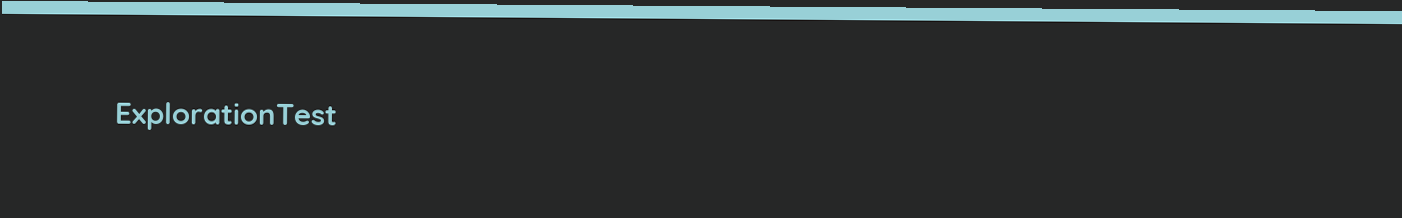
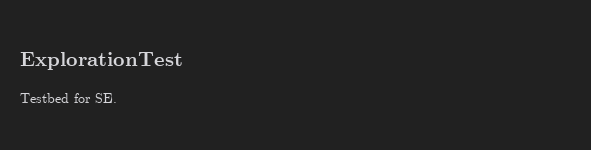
(338, 116) none -> [20,93,117,103] // Testbed for SE.

